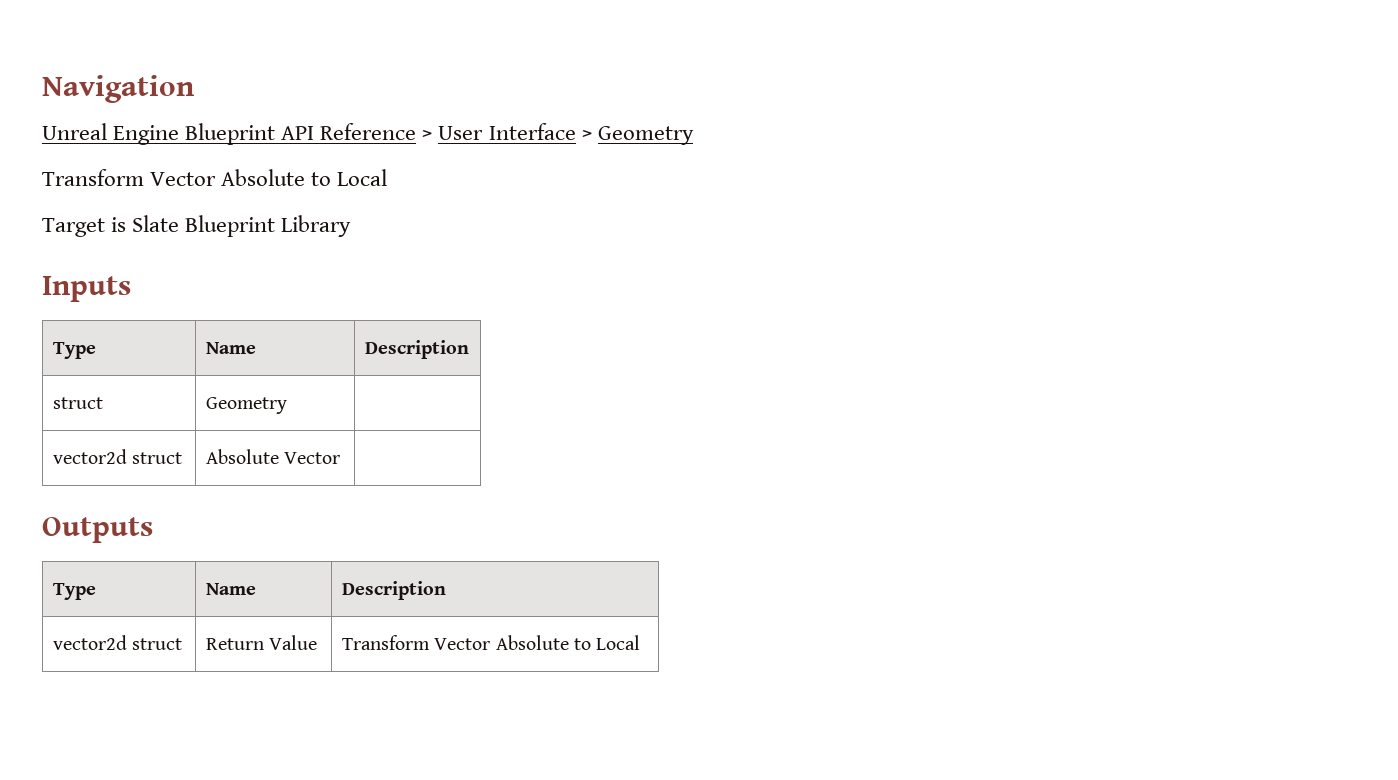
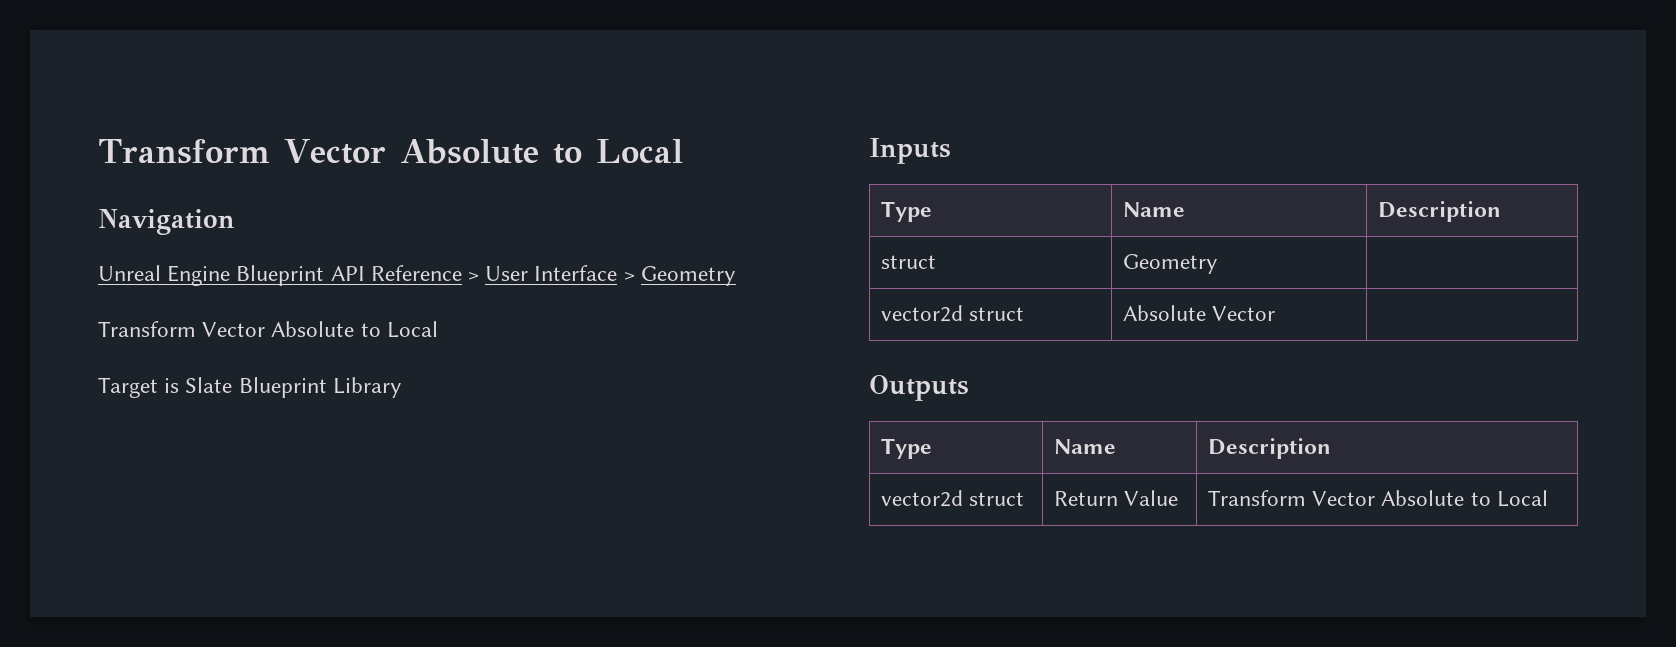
(42, 89) none -> [98,139,683,164] Transform Vector Absolute to Local //

